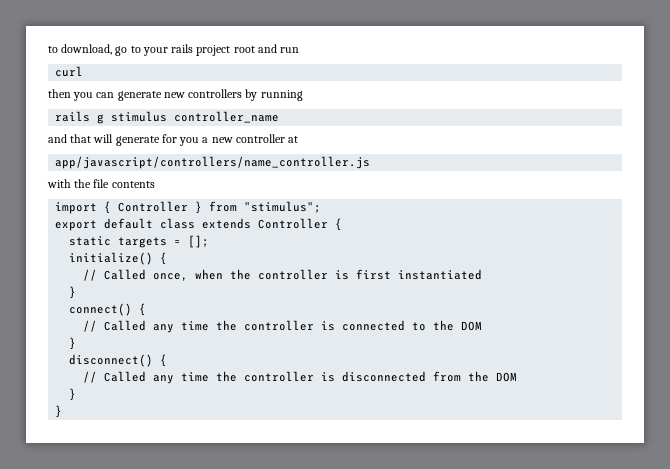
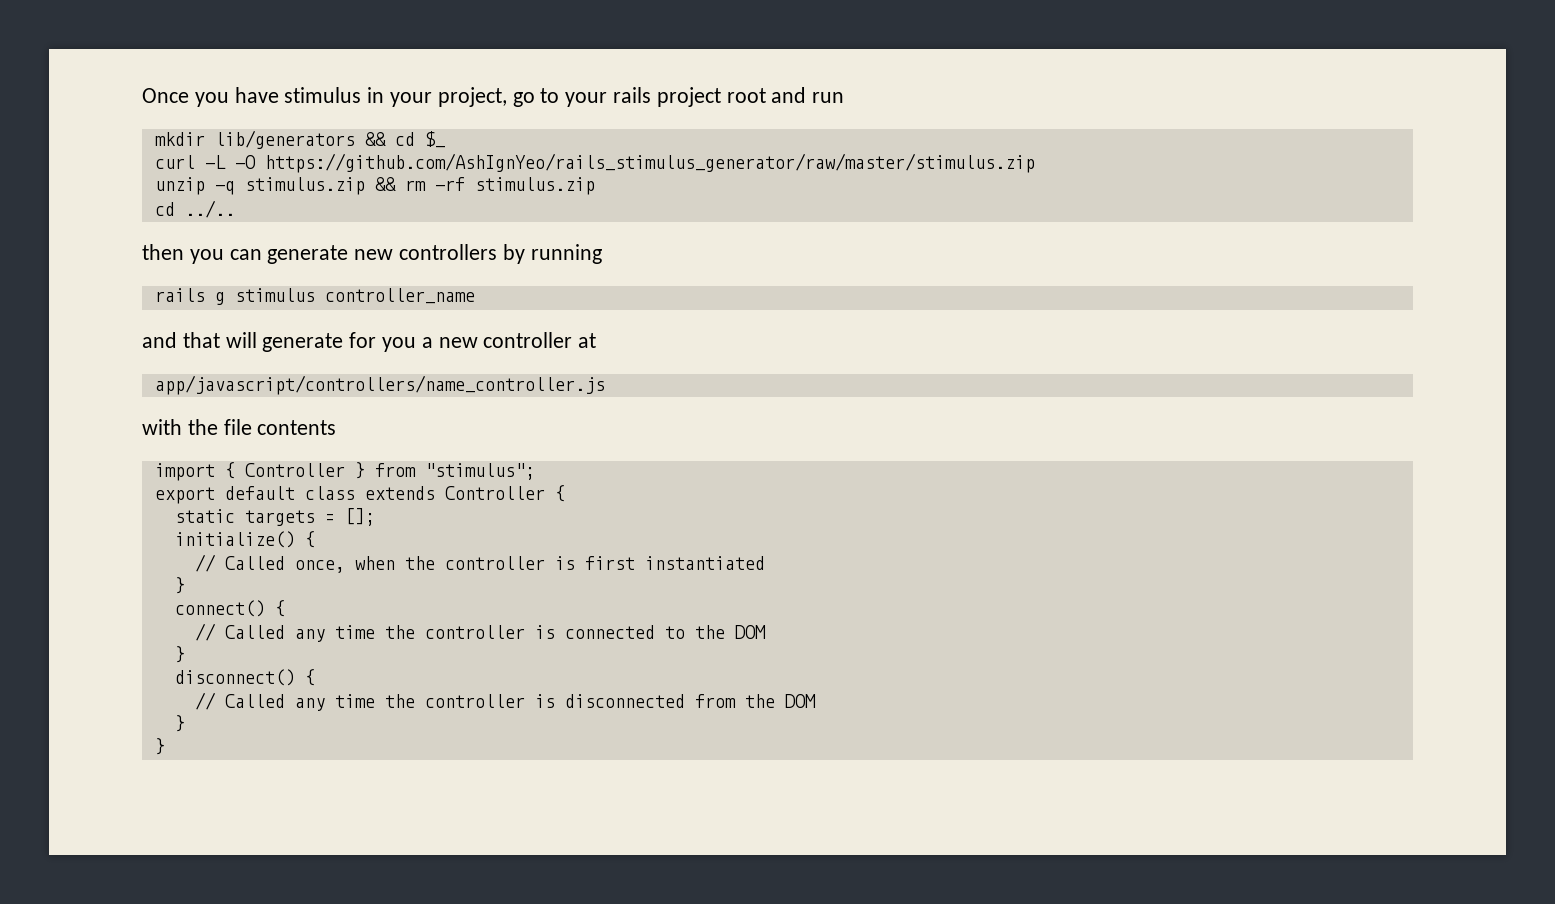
[48,44,113,55] to download, -> [142,87,507,107] Once you have stimulus in your project,
[55,66,84,77] curl -> [154,130,445,149] [154,153,1035,173] [154,177,595,195] [154,200,235,218] mkdir lib/generators && cd $_ // curl -L -O https://github.com/AshIgnYeo/rails_stimulus_generator/raw/master/stimulus.zip // unzip -q stimulus.zip && rm -rf stimulus.zip // cd ../..

